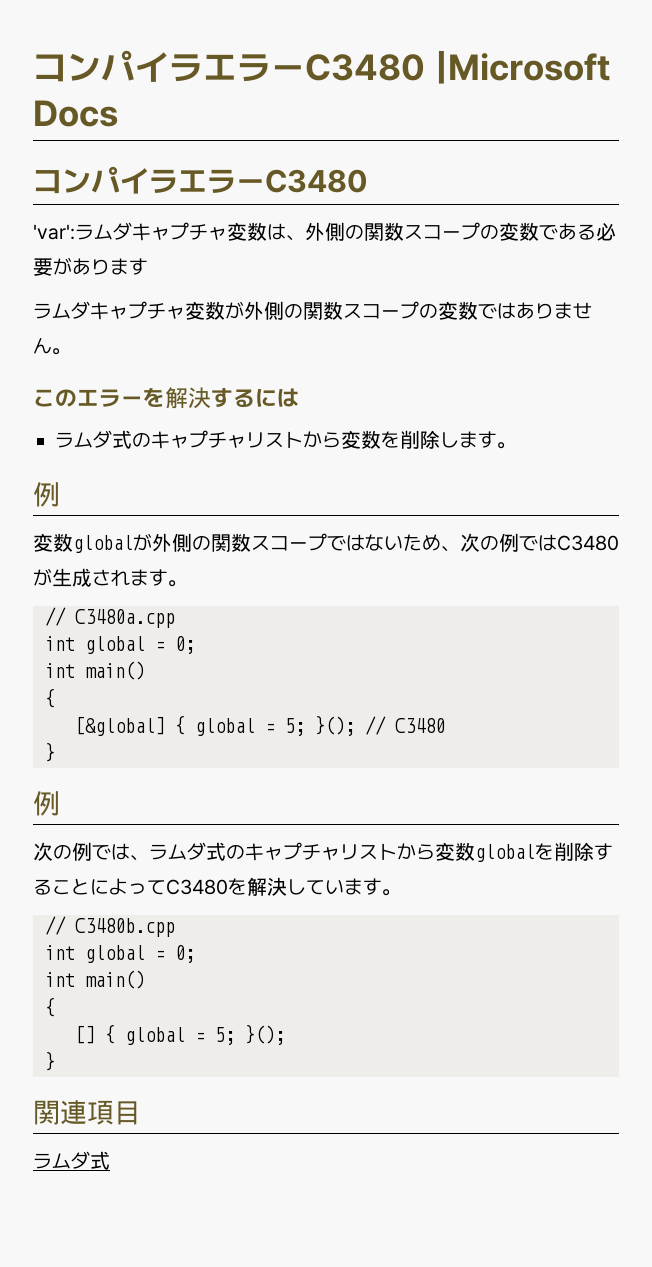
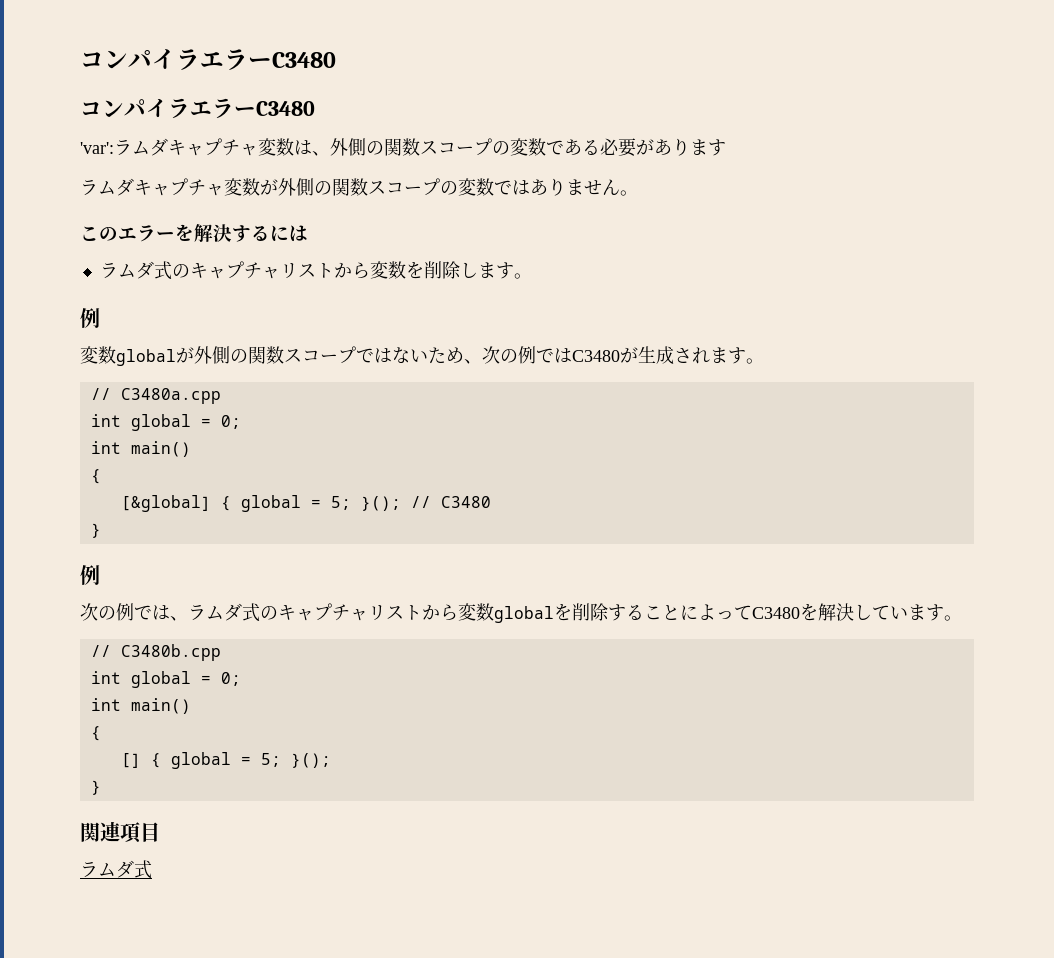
[33,50,610,84] [33,100,118,127] コンパイラエラーC3480 |Microsoft Docs -> [80,49,336,70] コンパイラエラーC3480

